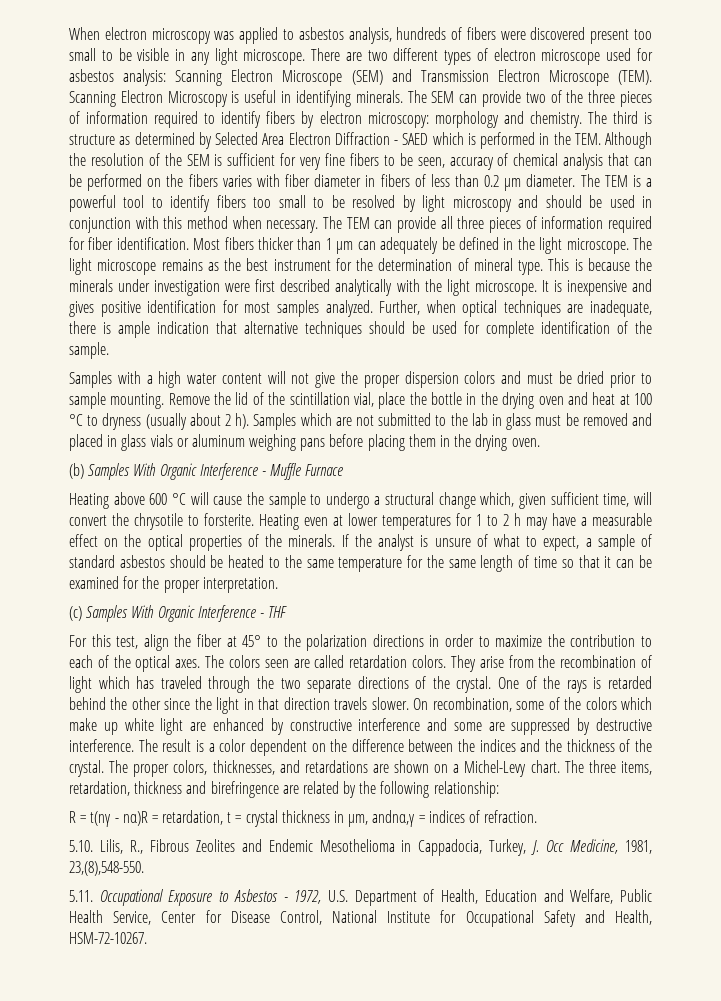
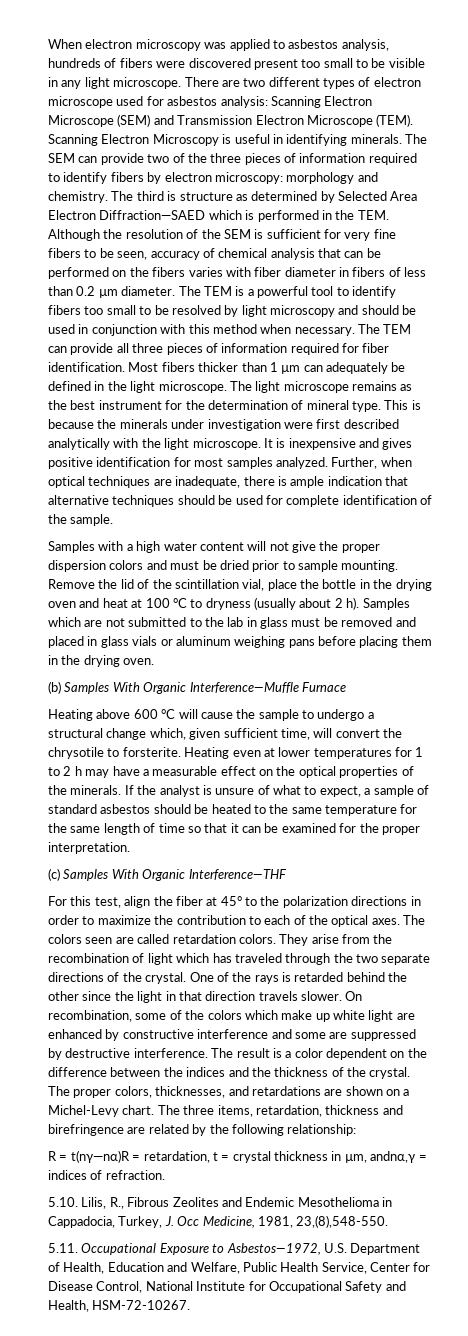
[334,132,429,145] Diffraction - SAED -> [99,210,206,220] Diffraction—SAED
[199,463,302,480] Interference - Muffle -> [189,682,299,693] Interference—Muffle
[197,605,288,622] Interference - THF -> [188,869,287,880] Interference—THF
[90,811,148,827] t(nγ - nα)R -> [70,1150,130,1163] t(nγ—nα)R
[233,889,322,904] Asbestos - 1972, -> [226,1243,321,1255] Asbestos—1972,

